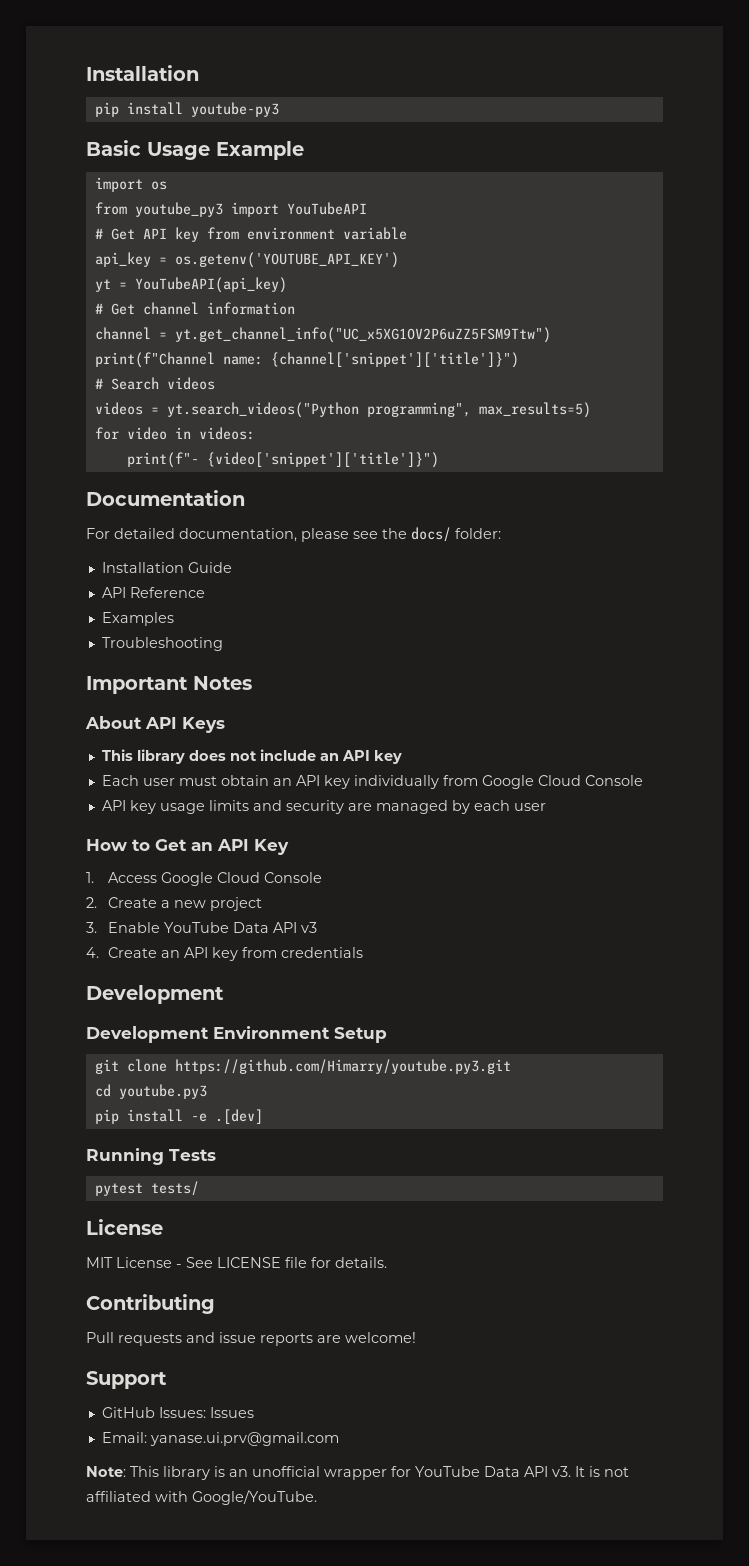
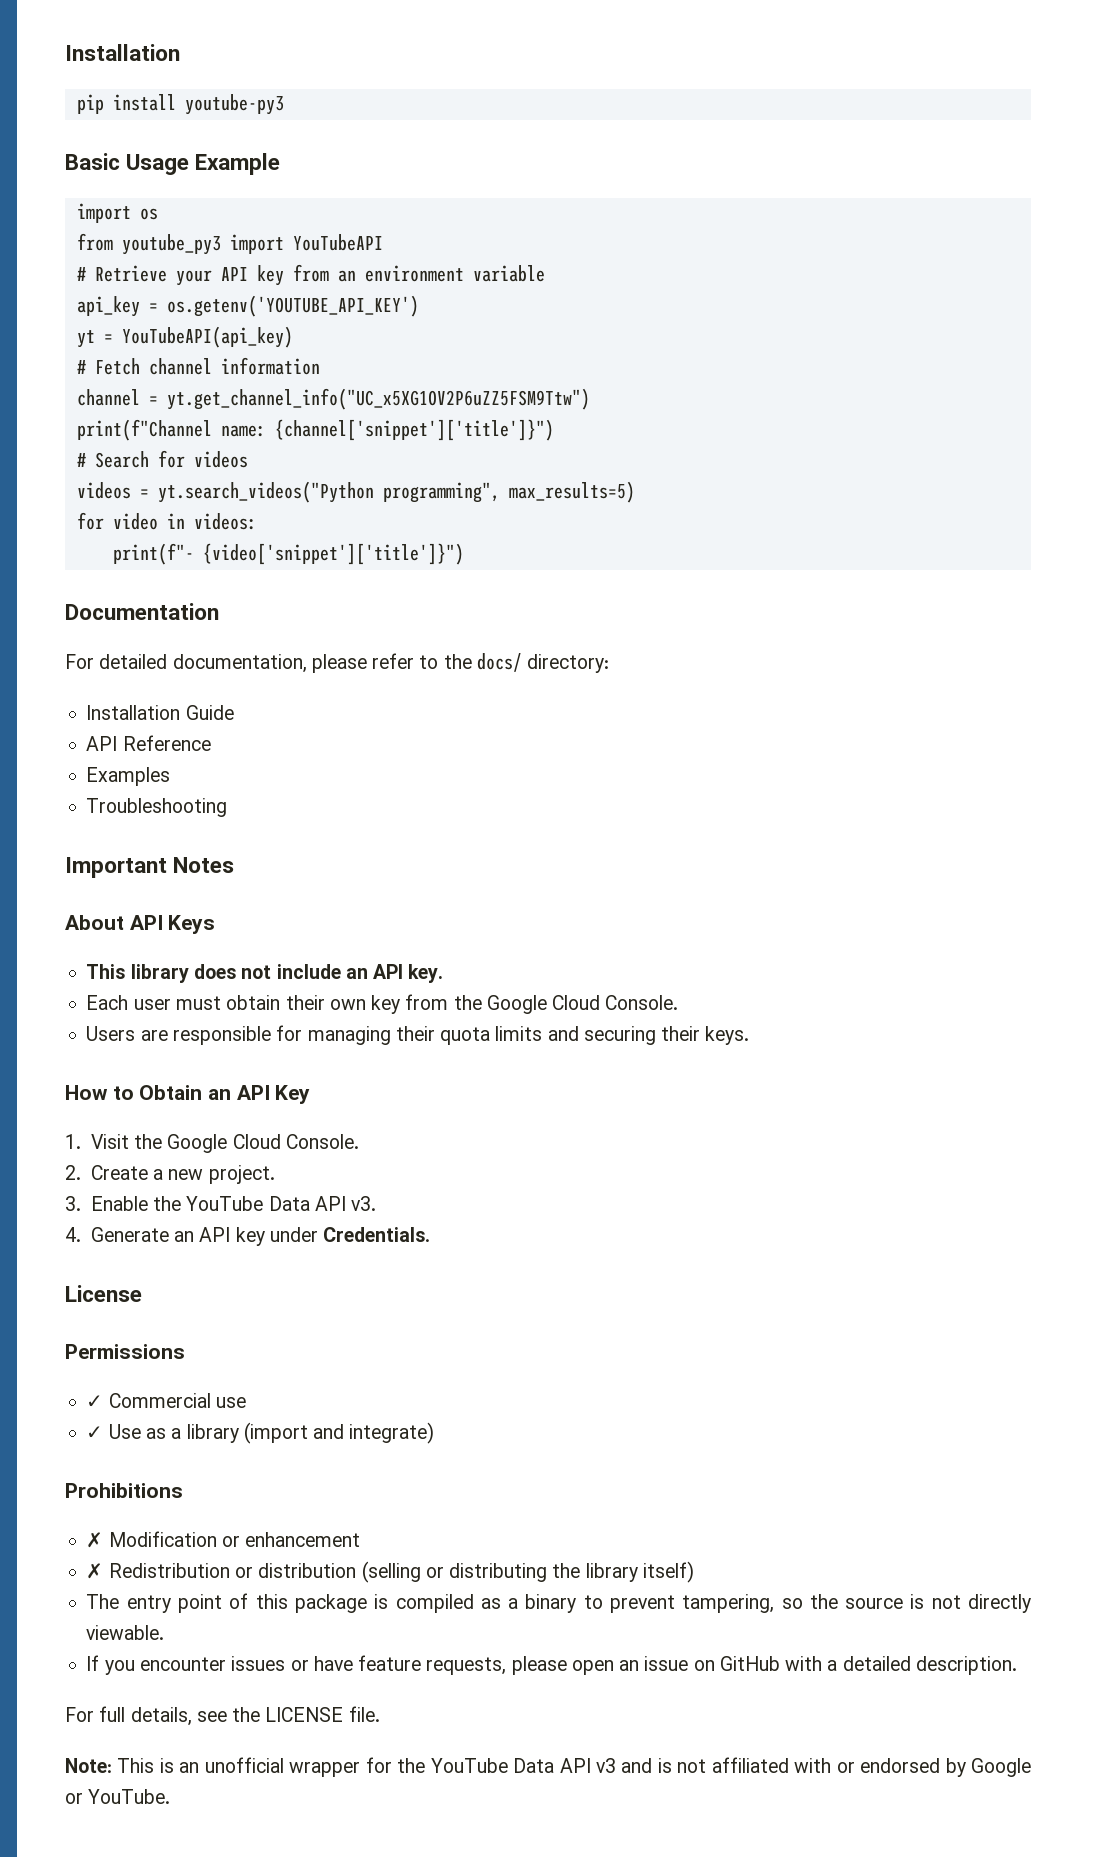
[110,227,239,242] Get API key from -> [94,264,356,286] Retrieve your API key from an
[110,303,135,315] Get -> [94,358,140,375] Fetch
(159, 383) none -> [157,450,185,468] for
[353,531,378,539] see -> [372,653,439,669] refer to
[455,528,501,539] folder: -> [527,654,610,673] directory:
[373,750,402,764] key -> [408,964,444,983] key.
[272,775,643,789] [101,800,546,814] an API key individually from Google Cloud Console // API key usage limits and security are managed by each user -> [285,994,679,1014] [86,1025,750,1045] their own key from the Google Cloud Console. // Users are responsible for managing their quota limits and securing their keys.
[155,839,187,851] Get -> [139,1085,203,1100] Obtain
[107,872,322,886] Access Google Cloud Console -> [90,1134,359,1153] Visit the Google Cloud Console.
[209,897,262,911] project -> [208,1165,275,1184] project.
[163,922,317,933] YouTube Data API v3 -> [153,1196,377,1211] the YouTube Data API v3.
[107,947,363,961] [86,985,224,1004] [86,1026,387,1043] [94,1059,511,1074] [94,1084,207,1099] [94,1109,263,1124] [86,1148,216,1165] [94,1181,199,1196] [86,1219,163,1235] [86,1257,387,1268] [86,1294,215,1314] [86,1332,416,1346] [86,1371,167,1389] [101,1407,254,1418] [101,1432,339,1446] Create an API key from credentials // Development // Development Environment Setup // git clone https://github.com/Himarry/youtube.py3.git // cd youtube.py3 // pip install -e .[dev] // Running Tests // pytest tests/ // License // MIT License - See LICENSE file for details. // Contributing // Pull requests and issue reports are welcome! // Support // GitHub Issues: Issues // Email: yanase.ui.prv@gmail.com -> [90,1227,431,1246] [65,1285,142,1302] [65,1344,185,1359] [86,1393,246,1408] [86,1422,435,1444] [65,1483,183,1498] [86,1531,361,1548] [86,1561,694,1583] [86,1593,1031,1613] [86,1625,165,1640] [86,1655,1017,1675] [65,1706,380,1726] Generate an API key under Credentials. // License // Permissions // ✓ Commercial use // ✓ Use as a library (import and integrate) // Prohibitions // ✗ Modification or enhancement // ✗ Redistribution or distribution (selling or distributing the library itself) // The entry point of this package is compiled as a binary to prevent tampering, so the source is not directly viewable. // If you encounter issues or have feature requests, please open an issue on GitHub with a detailed description. // For full details, see the LICENSE file.
[163,1466,210,1480] library -> (155, 1765) none
[415,1466,585,1477] YouTube Data API v3. It -> [397,1758,653,1773] the YouTube Data API v3 and
[192,1490,317,1505] Google/YouTube. -> [836,1758,1032,1777] [65,1789,171,1804] or endorsed by Google or YouTube.

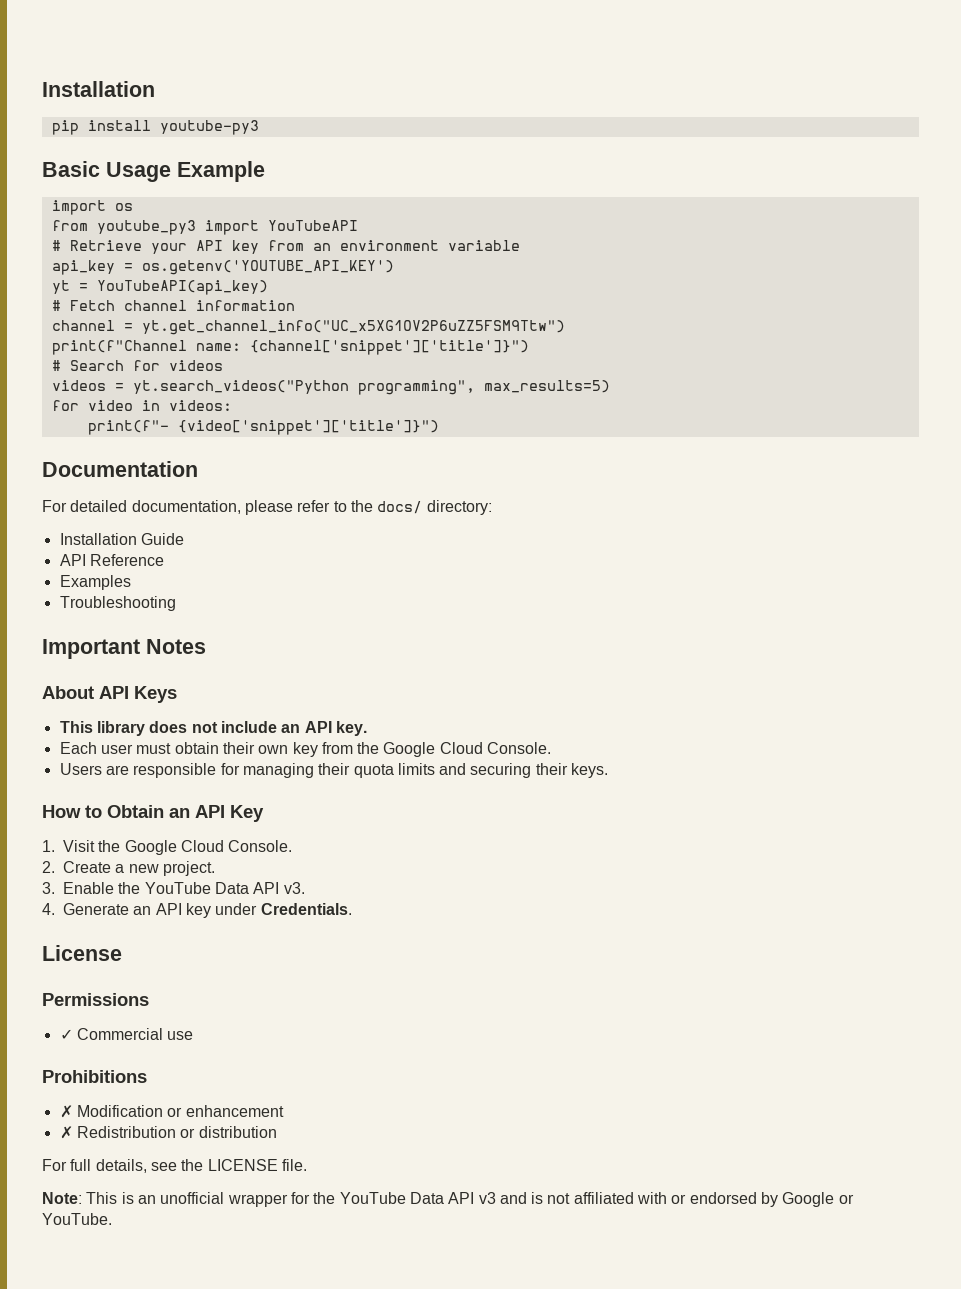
[86,1422,435,1444] // ✓ Use as a library (import and integrate) -> (194, 1035) none
[361,1561,694,1583] [86,1593,1031,1613] [86,1625,165,1640] [86,1655,1017,1675] (selling or distributing the library itself) // The entry point of this package is compiled as a binary to prevent tampering, so the source is not directly viewable. // If you encounter issues or have feature requests, please open an issue on GitHub with a detailed description. -> (277, 1132) none

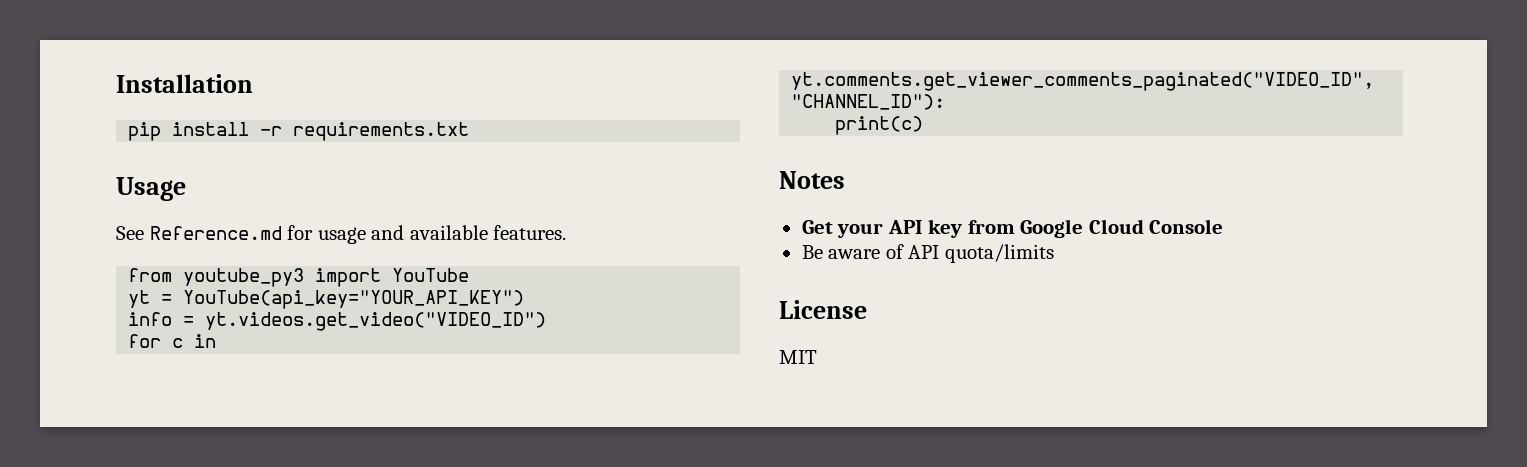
[159,120,259,135] [42,161,100,177] youtube-py3 // Basic -> [260,122,470,141] -r requirements.txt //
[177,161,265,182] [51,200,133,215] [51,220,358,235] [51,240,520,254] [51,260,394,275] [51,280,268,295] [51,300,295,311] [51,320,565,335] [51,340,529,355] [51,360,223,371] [51,380,610,395] [51,400,232,411] [87,420,439,435] [42,461,198,477] [42,500,492,515] [59,533,184,545] [59,554,164,566] [59,575,131,590] [59,596,176,611] [42,639,206,659] [42,686,177,703] [59,721,367,736] [59,742,552,757] [59,763,609,778] [42,805,264,822] [42,840,293,855] [42,861,215,876] [42,882,305,894] [42,903,352,918] [42,945,122,961] [42,993,149,1006] [59,1028,194,1040] [42,1070,147,1083] [59,1105,284,1118] [59,1126,277,1139] [42,1159,307,1173] [42,1192,854,1207] [42,1213,112,1225] Example // import os // from youtube_py3 import YouTubeAPI // # Retrieve your API key from an environment variable // api_key = os.getenv('YOUTUBE_API_KEY') // yt = YouTubeAPI(api_key) // # Fetch channel information // channel = yt.get_channel_info("UC_x5XG1OV2P6uZZ5FSM9Ttw") // print(f"Channel name: {channel['snippet']['title']}") // # Search for videos // videos = yt.search_videos("Python programming", max_results=5) // for video in videos: // print(f"- {video['snippet']['title']}") // Documentation // For detailed documentation, please refer to the docs/ directory: // Installation Guide // API Reference // Examples // Troubleshooting // Important Notes // About API Keys // This library does not include an API key. // Each user must obtain their own key from the Google Cloud Console. // Users are responsible for managing their quota limits and securing their keys. // How to Obtain an API Key // 1. Visit the Google Cloud Console. // 2. Create a new project. // 3. Enable the YouTube Data API v3. // 4. Generate an API key under Credentials. // License // Permissions // ✓ Commercial use // Prohibitions // ✗ Modification or enhancement // ✗ Redistribution or distribution // For full details, see the LICENSE file. // Note: This is an unofficial wrapper for the YouTube Data API v3 and is not affiliated with or endorsed by Google or YouTube. -> [116,225,567,244] [128,268,470,287] [128,290,525,309] [128,312,547,331] [128,334,217,348] [791,72,1375,91] [791,94,946,110] [835,116,924,135] [779,171,845,189] [801,219,1224,238] [801,244,1054,263] [779,300,867,319] [779,350,817,364] // See Reference.md for usage and available features. // from youtube_py3 import YouTube // yt = YouTube(api_key="YOUR_API_KEY") // info = yt.videos.get_video("VIDEO_ID") // for c in yt.comments.get_viewer_comments_paginated("VIDEO_ID", "CHANNEL_ID"): // print(c) // Notes // Get your API key from Google Cloud Console // Be aware of API quota/limits // License // MIT

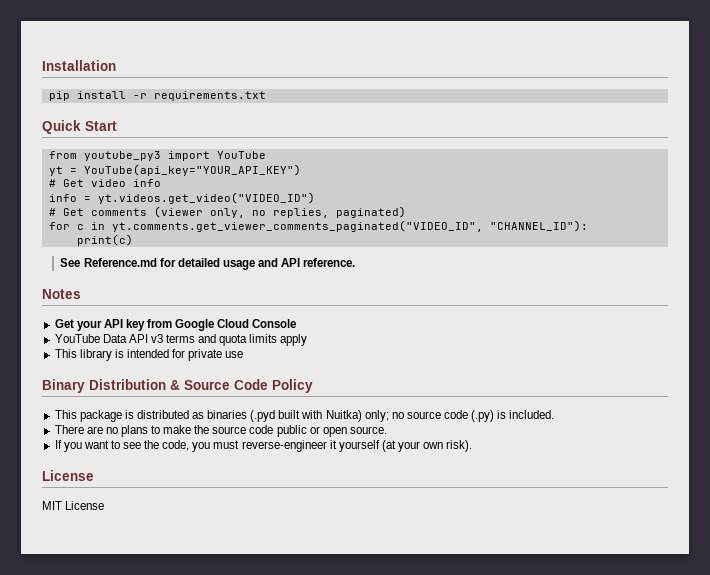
[116,177,186,201] [116,225,567,244] Usage // See Reference.md for usage and available features. -> [42,120,117,134] Quick Start
(525, 299) none -> [48,179,161,187] // # Get video info
(547, 321) none -> [48,206,406,218] // # Get comments (viewer only, no replies, paginated)
(924, 125) none -> [60,258,356,270] // See Reference.md for detailed usage and API reference.
[801,244,1054,263] Be aware of API quota/limits -> [54,334,308,346] [54,349,244,361] [42,379,313,393] [54,410,555,422] [54,425,387,437] [54,440,473,452] YouTube Data API v3 terms and quota limits apply // This library is intended for private use // Binary Distribution & Source Code Policy // This package is distributed as binaries (.pyd built with Nuitka) only; no source code (.py) is included. // There are no plans to make the source code public or open source. // If you want to see the code, you must reverse-engineer it yourself (at your own risk).
(817, 357) none -> [65,501,105,510] License

